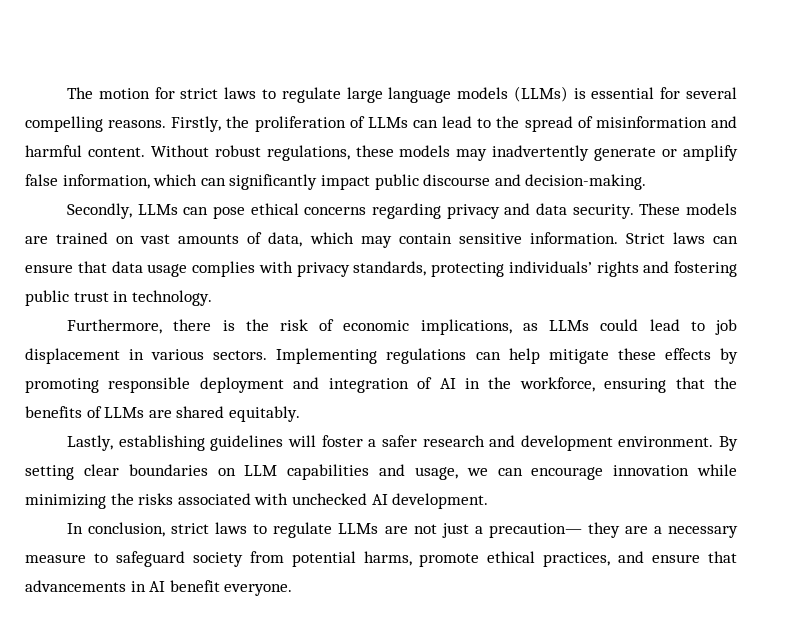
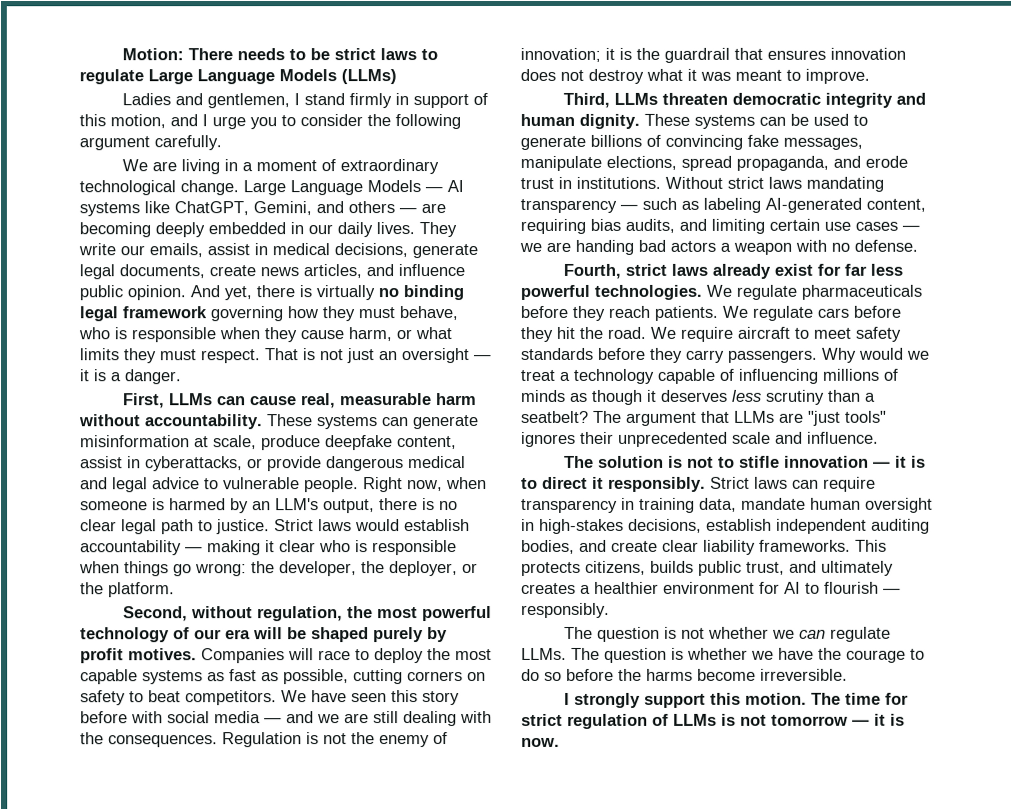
[67,86,738,103] [25,116,737,132] [25,145,738,161] [25,174,647,190] [67,203,737,219] [25,232,738,248] [25,261,737,277] [25,290,212,306] [67,319,738,335] [25,348,738,364] [25,377,737,393] [25,406,300,422] [67,435,738,451] [25,464,737,480] [25,493,489,509] [67,522,739,538] [25,551,737,567] [25,580,293,596] The motion for strict laws to regulate large language models (LLMs) is essential for several compelling reasons. Firstly, the proliferation of LLMs can lead to the spread of misinformation and harmful content. Without robust regulations, these models may inadvertently generate or amplify false information, which can significantly impact public discourse and decision-making. // Secondly, LLMs can pose ethical concerns regarding privacy and data security. These models are trained on vast amounts of data, which may contain sensitive information. Strict laws can ensure that data usage complies with privacy standards, protecting individuals’ rights and fostering public trust in technology. // Furthermore, there is the risk of economic implications, as LLMs could lead to job displacement in various sectors. Implementing regulations can help mitigate these effects by promoting responsible deployment and integration of AI in the workforce, ensuring that the benefits of LLMs are shared equitably. // Lastly, establishing guidelines will foster a safer research and development environment. By setting clear boundaries on LLM capabilities and usage, we can encourage innovation while minimizing the risks associated with unchecked AI development. // In conclusion, strict laws to regulate LLMs are not just a precaution— they are a necessary measure to safeguard society from potential harms, promote ethical practices, and ensure that advancements in AI benefit everyone. -> [121,48,438,61] [79,69,397,85] [121,93,488,109] [79,114,461,130] [79,135,222,151] [121,159,439,175] [79,180,464,196] [79,201,446,217] [79,222,457,238] [78,243,478,259] [79,264,465,280] [79,285,464,301] [79,306,458,322] [78,327,452,343] [79,348,491,364] [79,369,181,385] [121,393,477,409] [79,414,479,430] [80,435,457,451] [80,456,466,472] [80,477,487,493] [80,498,458,514] [80,519,470,535] [80,540,457,556] [79,561,478,577] [80,582,175,598] [122,606,492,622] [80,627,448,643] [80,648,492,664] [80,669,486,685] [80,690,460,706] [80,711,492,727] [80,732,448,748] [520,47,906,63] [520,68,870,84] [562,92,926,108] [520,113,868,129] [520,134,863,150] [520,155,908,171] [520,176,884,192] [520,197,926,213] [520,218,920,234] [519,239,918,255] [562,263,903,279] [520,284,922,300] [520,305,901,321] [520,326,901,342] [520,347,929,363] [520,368,898,384] [520,389,875,405] [521,410,887,426] [521,431,879,447] [563,455,926,468] [521,476,876,492] [521,497,933,513] [521,518,930,534] [521,539,887,555] [521,560,894,576] [521,581,901,594] [521,602,610,618] [563,626,891,642] [521,647,925,663] [521,668,848,681] [563,692,909,708] [521,713,905,729] [521,737,560,747] Motion: There needs to be strict laws to regulate Large Language Models (LLMs) // Ladies and gentlemen, I stand firmly in support of this motion, and I urge you to consider the following argument carefully. // We are living in a moment of extraordinary technological change. Large Language Models — AI systems like ChatGPT, Gemini, and others — are becoming deeply embedded in our daily lives. They write our emails, assist in medical decisions, generate legal documents, create news articles, and influence public opinion. And yet, there is virtually no binding legal framework governing how they must behave, who is responsible when they cause harm, or what limits they must respect. That is not just an oversight — it is a danger. // First, LLMs can cause real, measurable harm without accountability. These systems can generate misinformation at scale, produce deepfake content, assist in cyberattacks, or provide dangerous medical and legal advice to vulnerable people. Right now, when someone is harmed by an LLM's output, there is no clear legal path to justice. Strict laws would establish accountability — making it clear who is responsible when things go wrong: the developer, the deployer, or the platform. // Second, without regulation, the most powerful technology of our era will be shaped purely by profit motives. Companies will race to deploy the most capable systems as fast as possible, cutting corners on safety to beat competitors. We have seen this story before with social media — and we are still dealing with the consequences. Regulation is not the enemy of innovation; it is the guardrail that ensures innovation does not destroy what it was meant to improve. // Third, LLMs threaten democratic integrity and human dignity. These systems can be used to generate billions of convincing fake messages, manipulate elections, spread propaganda, and erode trust in institutions. Without strict laws mandating transparency — such as labeling AI-generated content, requiring bias audits, and limiting certain use cases — we are handing bad actors a weapon with no defense. // Fourth, strict laws already exist for far less powerful technologies. We regulate pharmaceuticals before they reach patients. We regulate cars before they hit the road. We require aircraft to meet safety standards before they carry passengers. Why would we treat a technology capable of influencing millions of minds as though it deserves less scrutiny than a seatbelt? The argument that LLMs are "just tools" ignores their unprecedented scale and influence. // The solution is not to stifle innovation — it is to direct it responsibly. Strict laws can require transparency in training data, mandate human oversight in high-stakes decisions, establish independent auditing bodies, and create clear liability frameworks. This protects citizens, builds public trust, and ultimately creates a healthier environment for AI to flourish — responsibly. // The question is not whether we can regulate LLMs. The question is whether we have the courage to do so before the harms become irreversible. // I strongly support this motion. The time for strict regulation of LLMs is not tomorrow — it is now.

